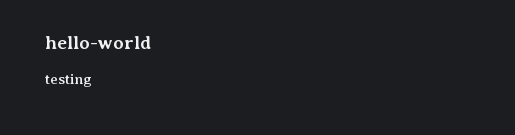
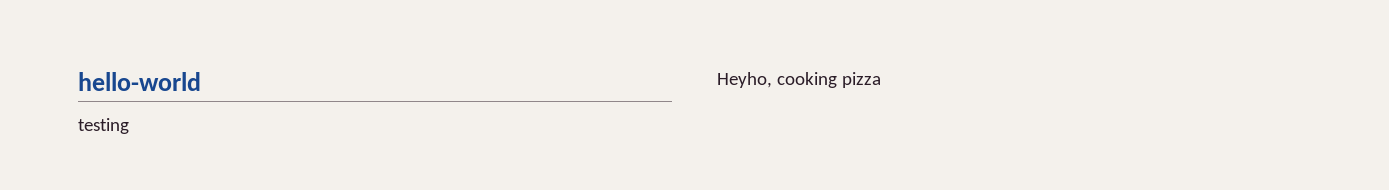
(92, 80) none -> [717,72,881,88] // Heyho, cooking pizza

